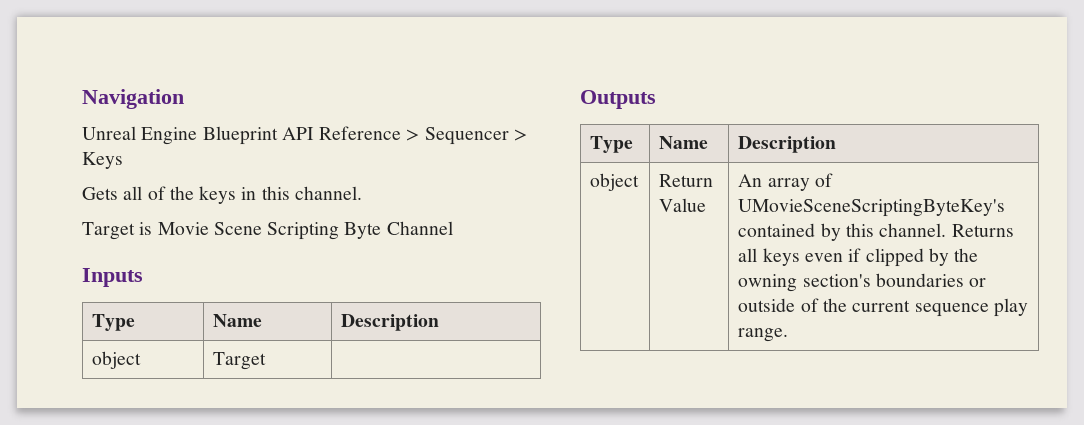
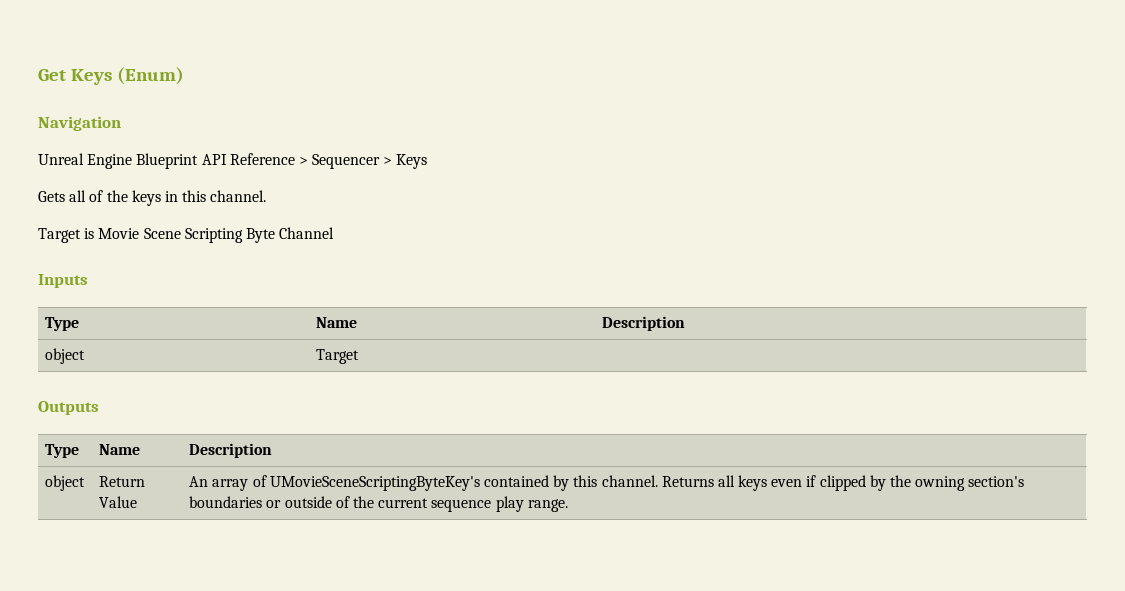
(82, 99) none -> [38,67,185,85] Get Keys (Enum) //

